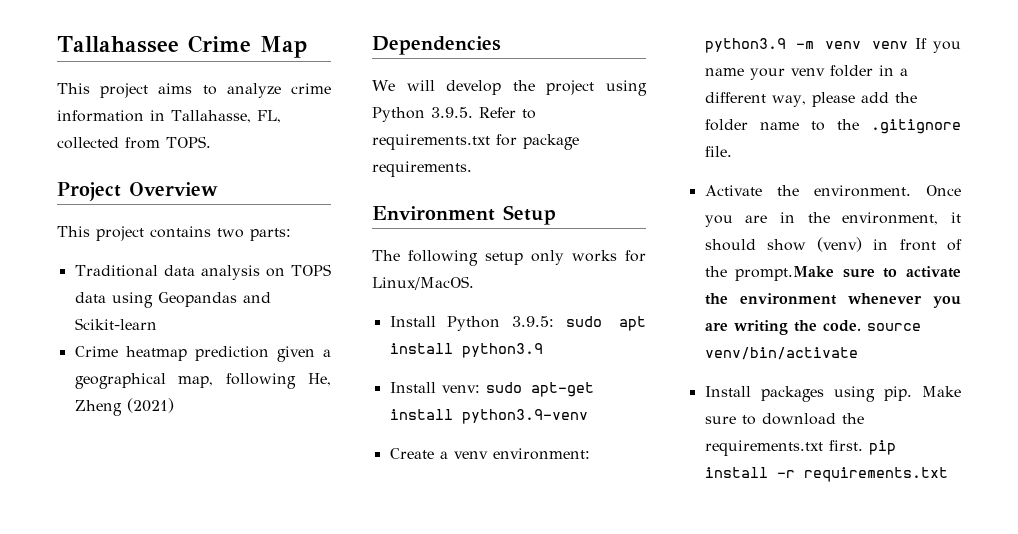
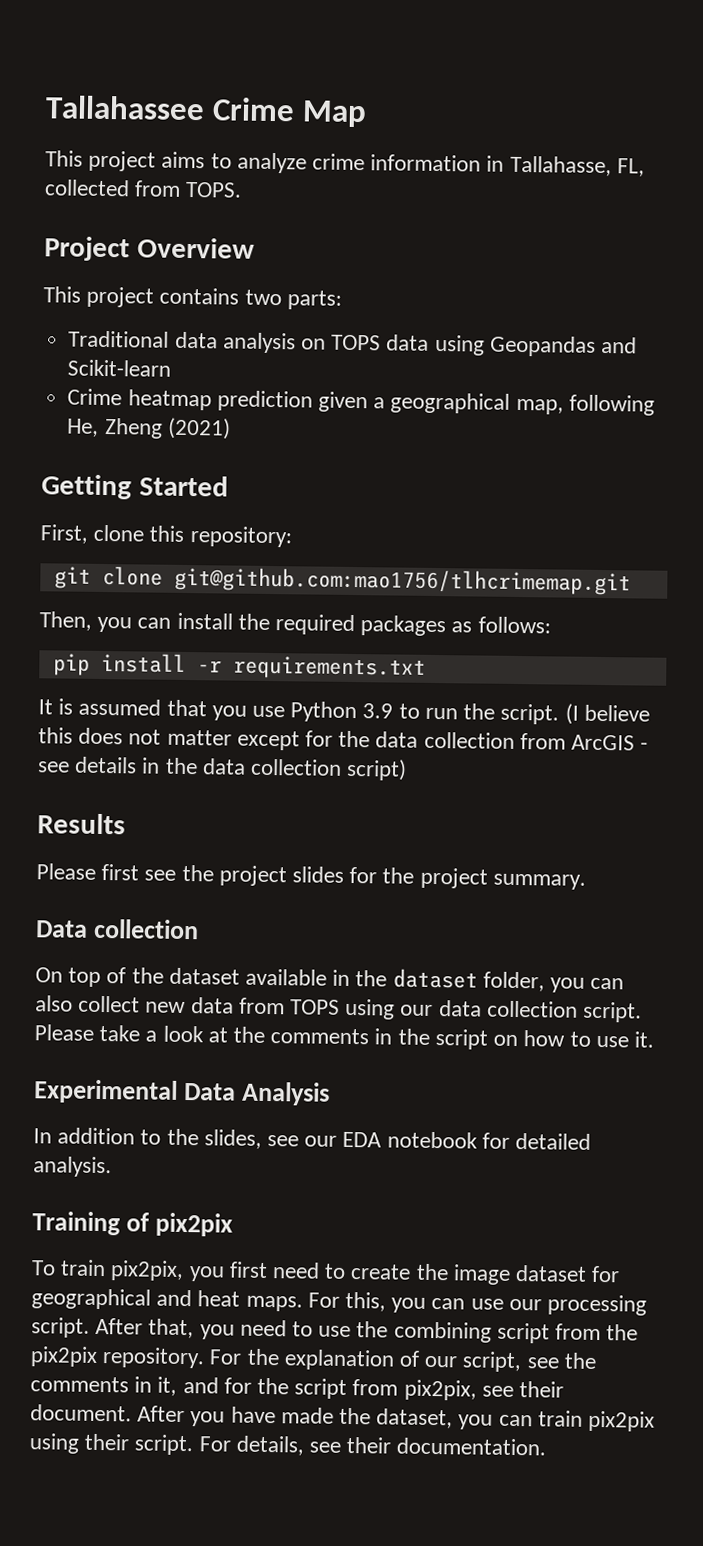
[372,36,501,55] [372,80,647,96] [372,107,536,122] [372,134,579,150] [372,161,472,177] [372,205,556,225] [372,250,646,266] [372,276,474,290] [389,316,646,331] [389,343,543,358] [389,382,594,397] [389,409,588,424] [389,448,590,460] [704,38,961,53] [704,65,908,80] [704,92,917,107] [704,119,961,134] [704,146,732,157] [704,185,961,197] [704,212,961,227] [704,237,962,252] [704,266,961,281] [704,293,961,308] [704,320,921,335] [704,347,858,360] [704,386,961,402] [704,413,864,425] [704,440,896,456] [704,467,948,482] Dependencies // We will develop the project using Python 3.9.5. Refer to requirements.txt for package requirements. // Environment Setup // The following setup only works for Linux/MacOS. // Install Python 3.9.5: sudo apt install python3.9 // Install venv: sudo apt-get install python3.9-venv // Create a venv environment: python3.9 -m venv venv If you name your venv folder in a different way, please add the folder name to the .gitignore file. // Activate the environment. Once you are in the environment, it should show (venv) in front of the prompt.Make sure to activate the environment whenever you are writing the code. source venv/bin/activate // Install packages using pip. Make sure to download the requirements.txt first. pip install -r requirements.txt -> [41,474,229,500] [40,524,292,548] [53,565,631,596] [39,611,551,637] [52,652,426,680] [38,698,650,725] [38,727,649,751] [37,756,408,781] [37,813,126,835] [36,863,586,890] [35,918,200,940] [35,967,625,993] [35,995,643,1023] [34,1024,654,1050] [34,1079,331,1106] [33,1127,592,1150] [33,1156,112,1178] [32,1211,234,1237] [31,1259,621,1285] [31,1288,648,1316] [31,1317,639,1344] [30,1346,597,1373] [30,1376,565,1401] [30,1404,656,1432] [29,1433,547,1456] Getting Started // First, clone this repository: // git clone git@github.com:mao1756/tlhcrimemap.git // Then, you can install the required packages as follows: // pip install -r requirements.txt // It is assumed that you use Python 3.9 to run the script. (I believe this does not matter except for the data collection from ArcGIS - see details in the data collection script) // Results // Please first see the project slides for the project summary. // Data collection // On top of the dataset available in the dataset folder, you can also collect new data from TOPS using our data collection script. Please take a look at the comments in the script on how to use it. // Experimental Data Analysis // In addition to the slides, see our EDA notebook for detailed analysis. // Training of pix2pix // To train pix2pix, you first need to create the image dataset for geographical and heat maps. For this, you can use our processing script. After that, you need to use the combining script from the pix2pix repository. For the explanation of our script, see the comments in it, and for the script from pix2pix, see their document. After you have made the dataset, you can train pix2pix using their script. For details, see their documentation.

